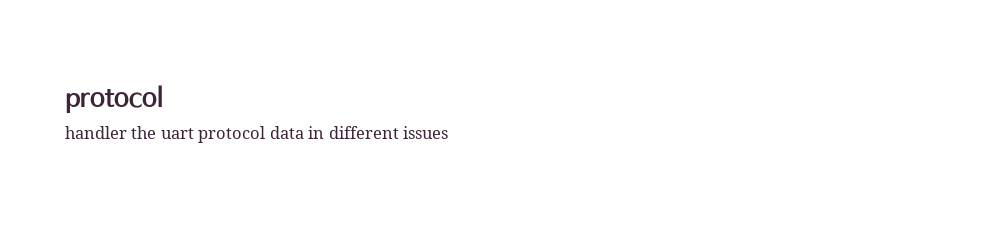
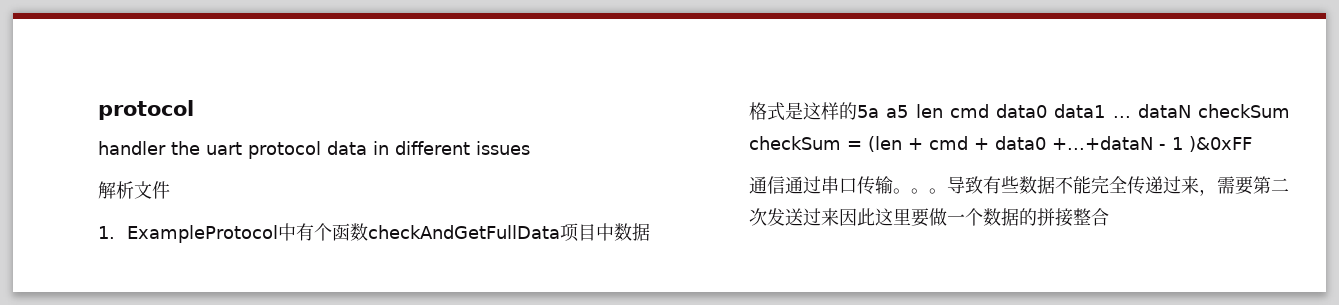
(449, 132) none -> [98,181,170,199] [98,223,651,243] [749,102,1290,121] [749,136,1253,152] [749,175,1290,196] [749,208,1110,227] // 解析文件 // 1. ExampleProtocol中有个函数checkAndGetFullData项目中数据格式是这样的5a a5 len cmd data0 data1 ... dataN checkSum checkSum = (len + cmd + data0 +...+dataN - 1 )&0xFF // 通信通过串口传输。。。导致有些数据不能完全传递过来，需要第二次发送过来因此这里要做一个数据的拼接整合

